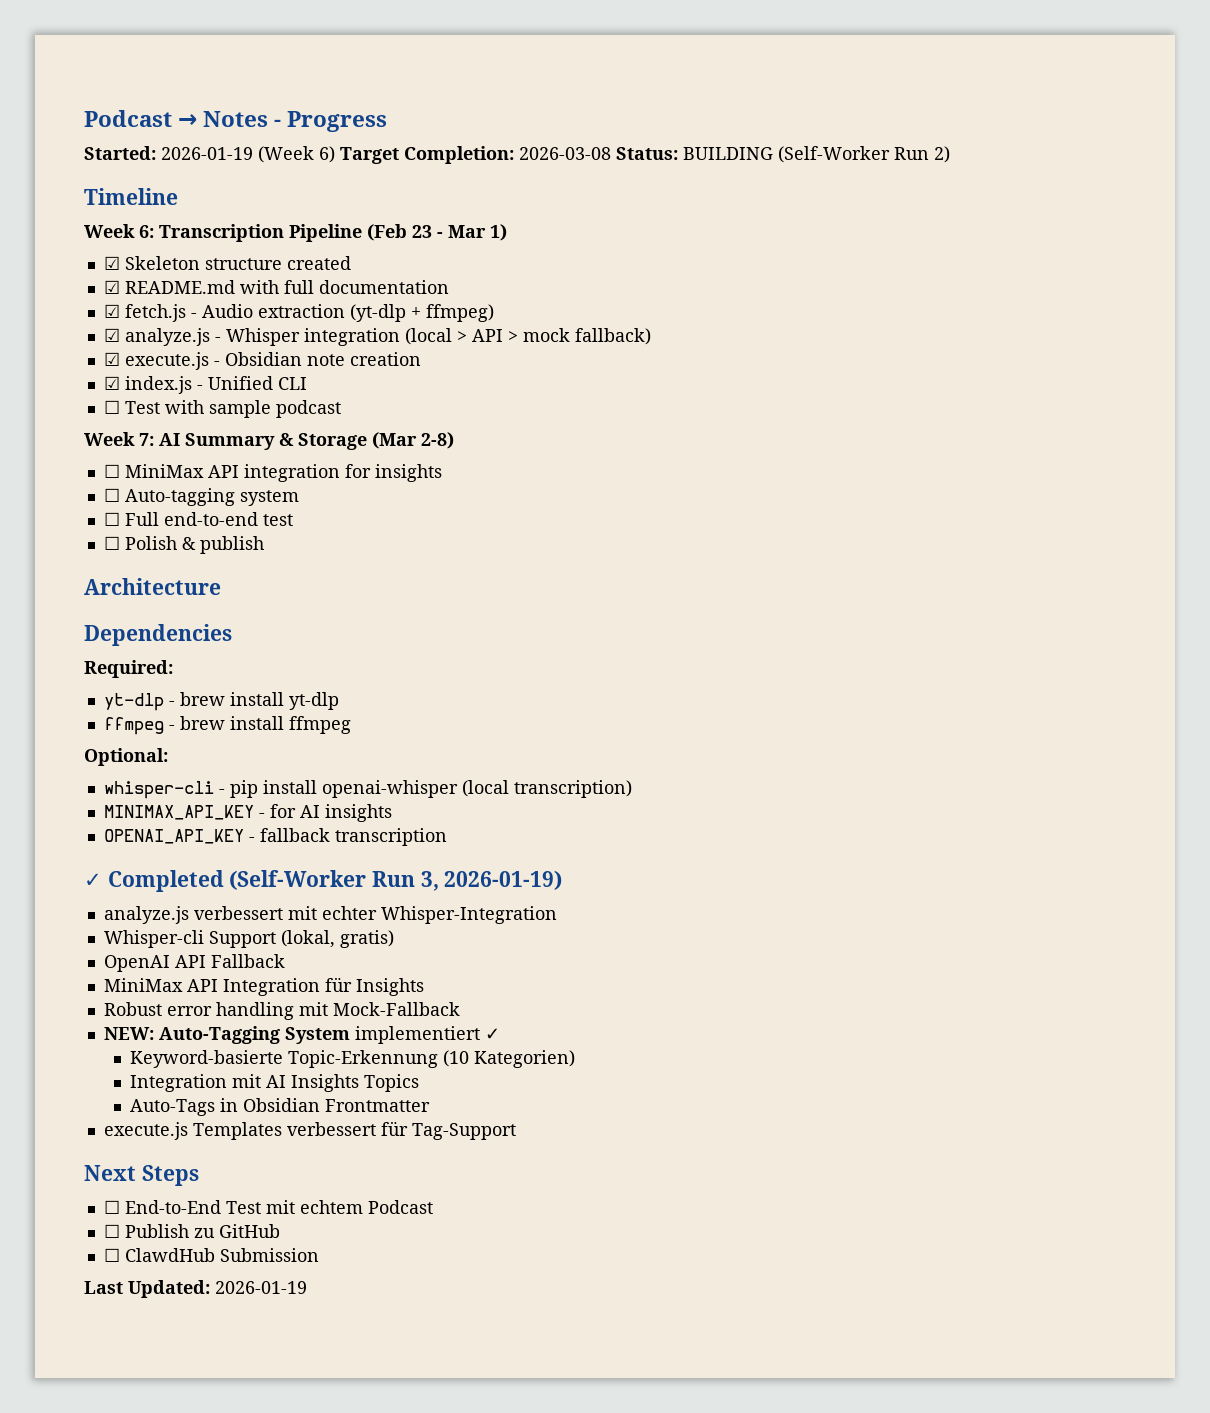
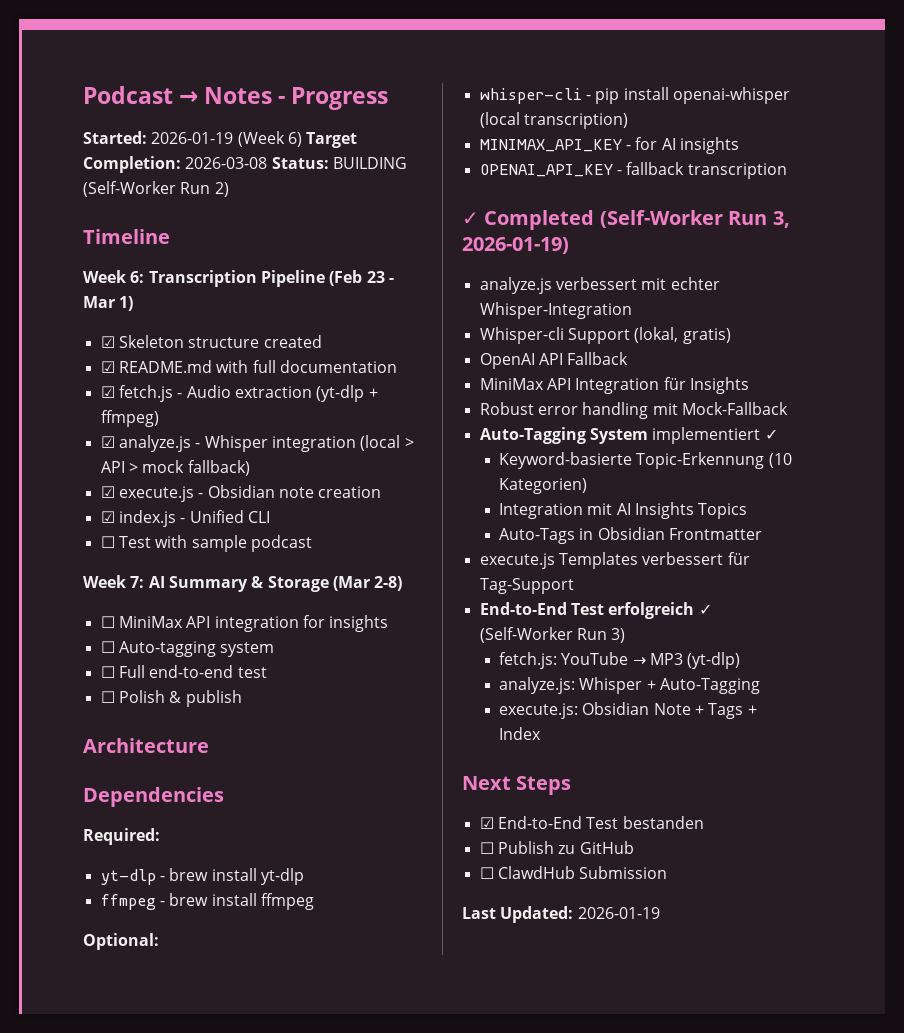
[103,1027,154,1040] NEW: -> (788, 408) none
(516, 1131) none -> [479,602,712,619] [479,627,626,643] [499,652,741,669] [499,677,761,694] [499,702,757,719] [499,727,542,740] // End-to-End Test erfolgreich ✓ (Self-Worker Run 3) // fetch.js: YouTube → MP3 (yt-dlp) // analyze.js: Whisper + Auto-Tagging // execute.js: Obsidian Note + Tags + Index
[103,1200,433,1214] ☐ End-to-End Test mit echtem Podcast -> [479,816,704,829] ☑ End-to-End Test bestanden

